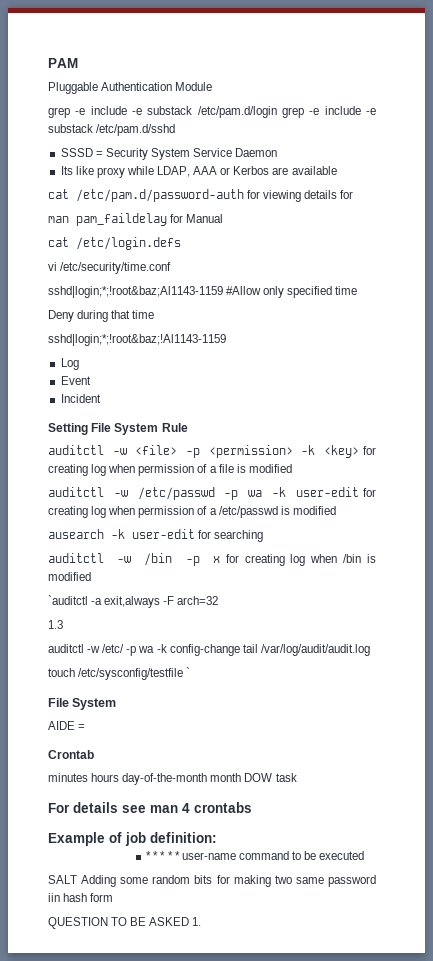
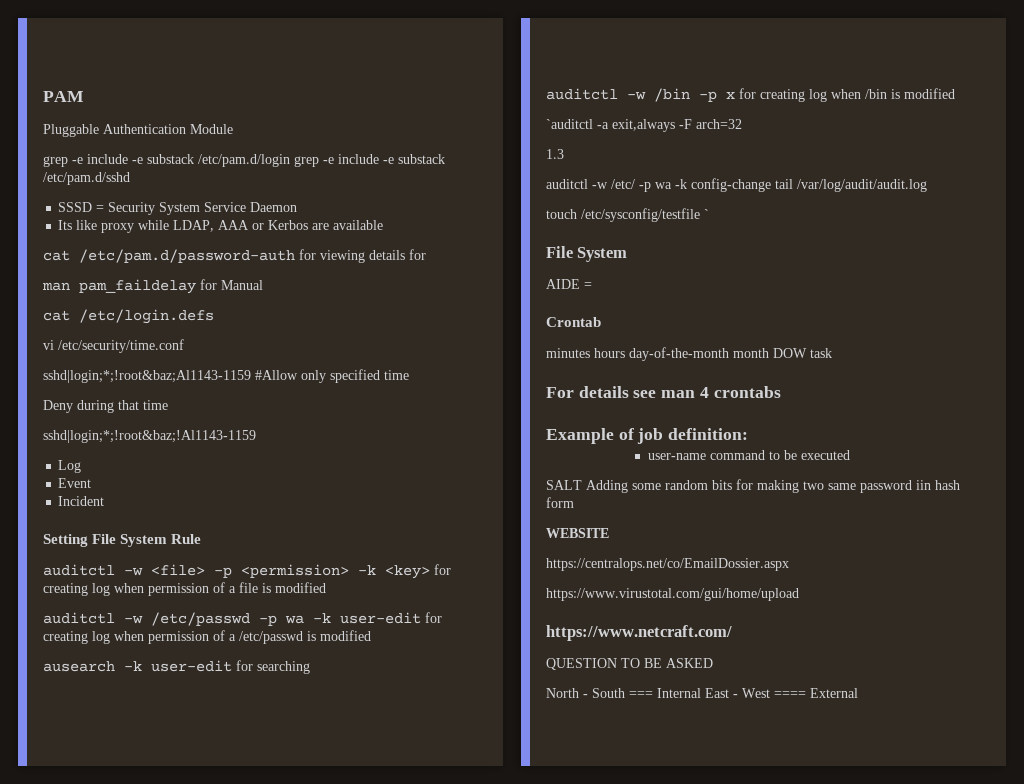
[146,851,180,860] * * * * * -> (749, 434) none
(114, 897) none -> [546,528,609,538] [546,558,789,571] [546,588,799,601] [546,625,732,641] // WEBSITE // https://centralops.net/co/EmailDossier.aspx // https://www.virustotal.com/gui/home/upload // https://www.netcraft.com/
[192,917,202,926] 1. -> [546,688,858,698] // North - South === Internal East - West ==== External

